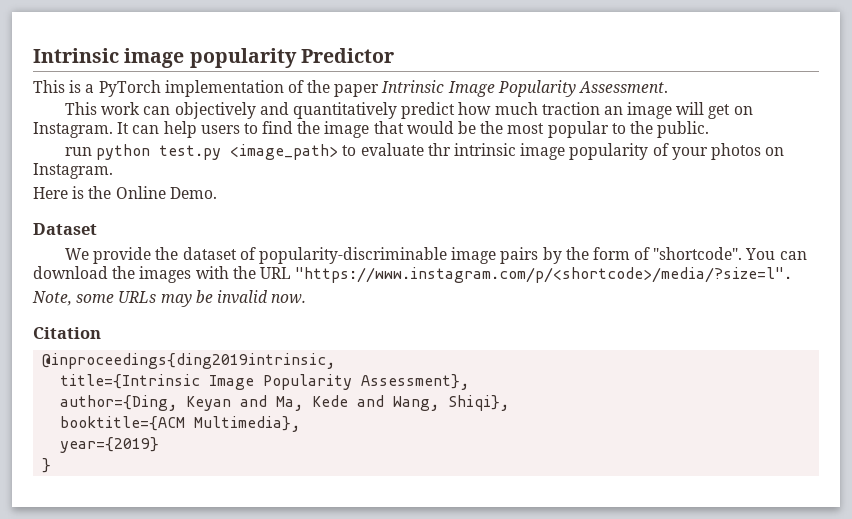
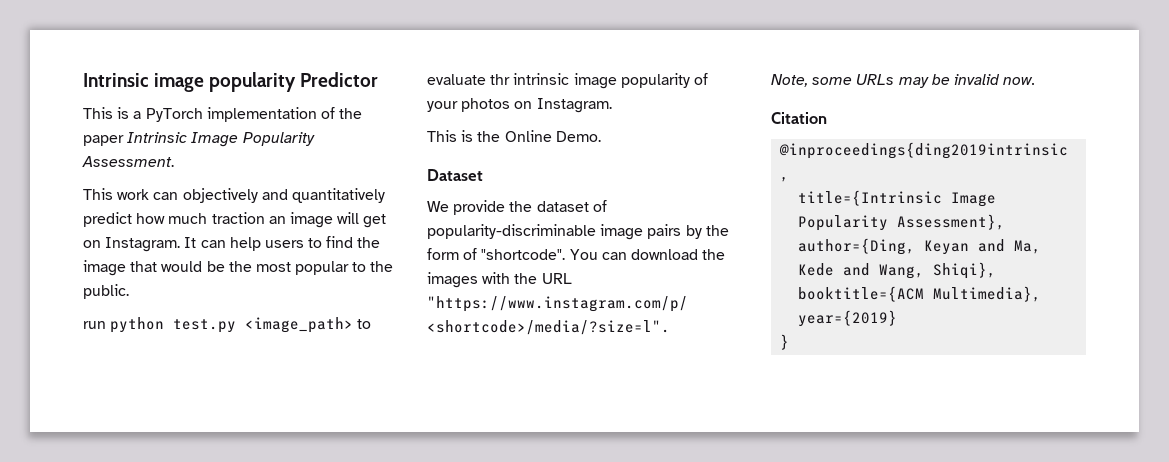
[33,187,68,199] Here -> [427,130,457,142] This

